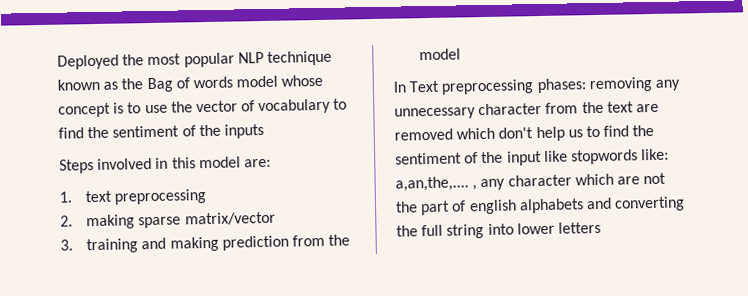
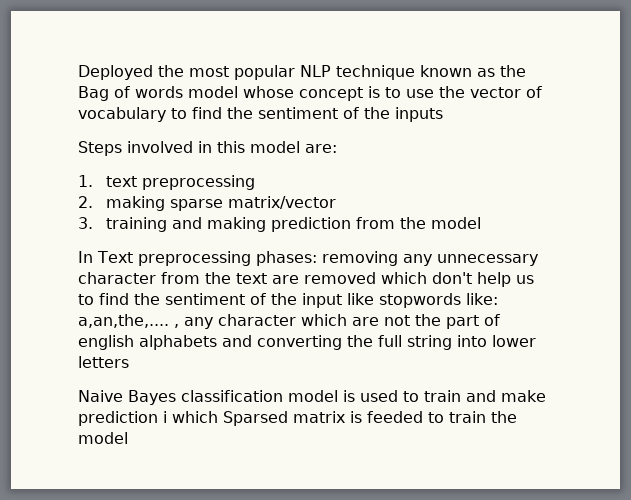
(601, 227) none -> [78,390,546,405] [78,411,517,426] [78,432,128,444] // Naive Bayes classification model is used to train and make prediction i which Sparsed matrix is feeded to train the model

